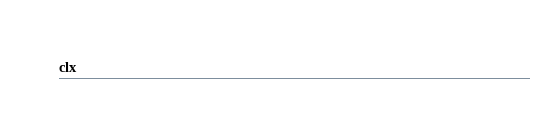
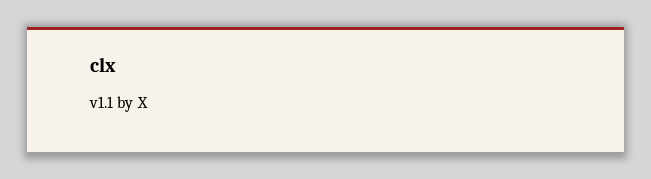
(77, 67) none -> [89,96,148,112] // v1.1 by X

